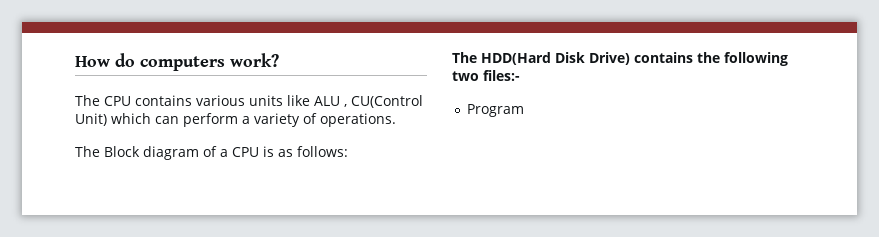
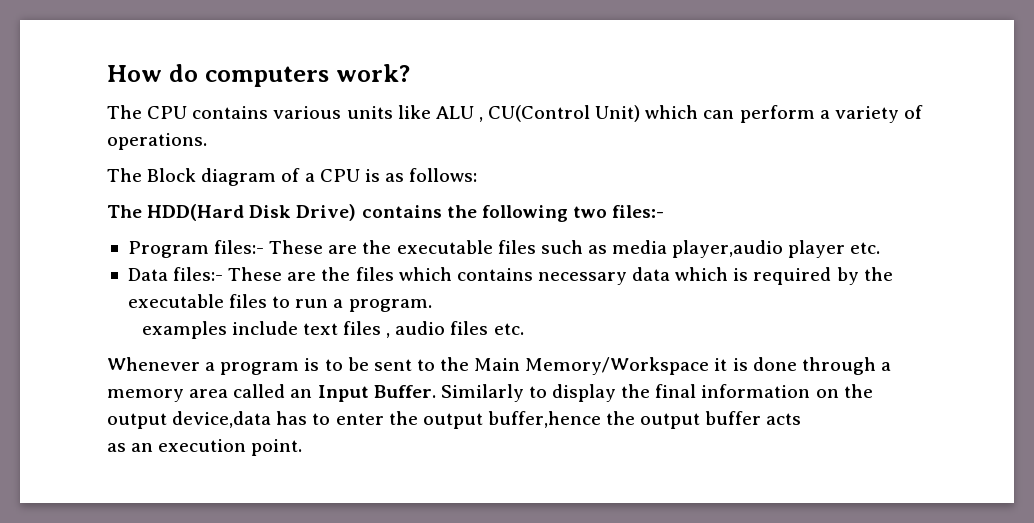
(524, 110) none -> [214,240,881,258] [127,267,893,285] [127,294,432,312] [141,321,524,339] [107,357,891,375] [107,384,873,402] [107,411,802,429] [107,439,303,456] files:- These are the executable files such as media player,audio player etc. // Data files:- These are the files which contains necessary data which is required by the executable files to run a program. // examples include text files , audio files etc. // Whenever a program is to be sent to the Main Memory/Workspace it is done through a memory area called an Input Buffer. Similarly to display the final information on the output device,data has to enter the output buffer,hence the output buffer acts // as an execution point.

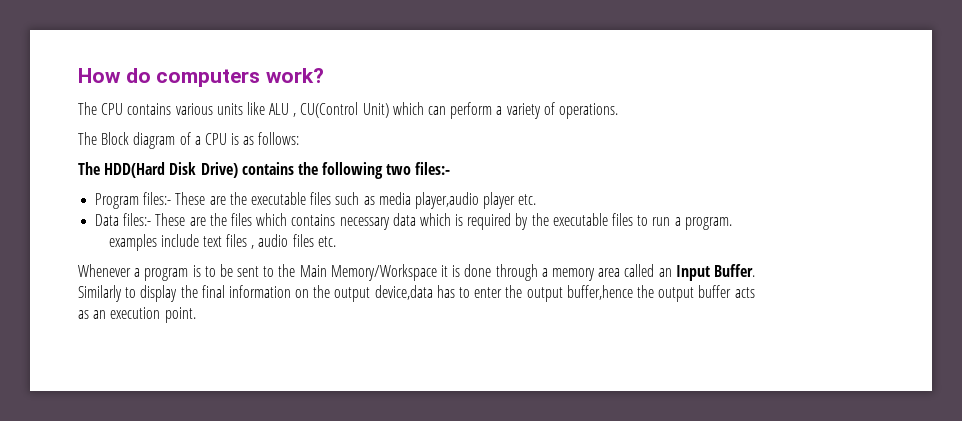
(436, 391) none -> (755, 270) //

